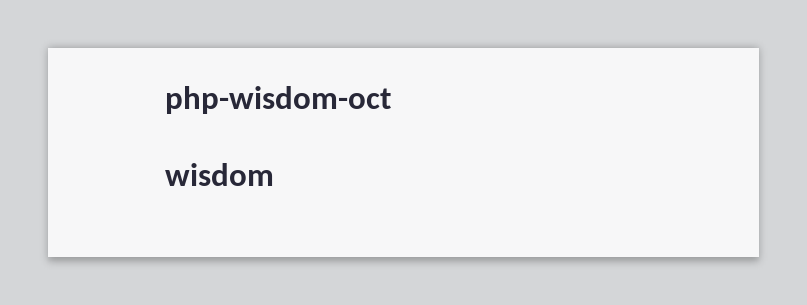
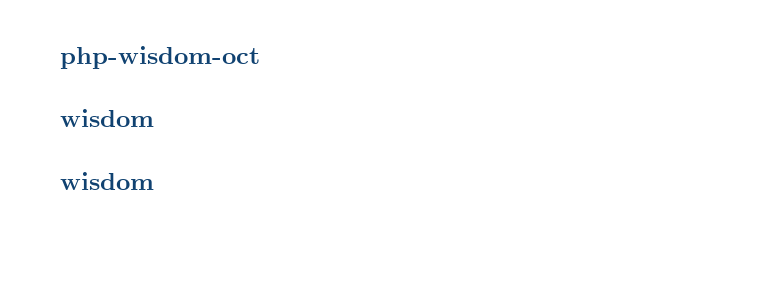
(274, 174) none -> [60,172,154,190] // wisdom

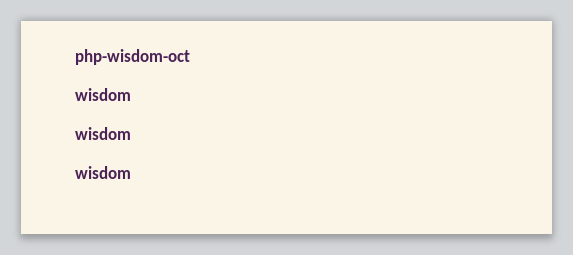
(154, 181) none -> [75,166,131,179] // wisdom

